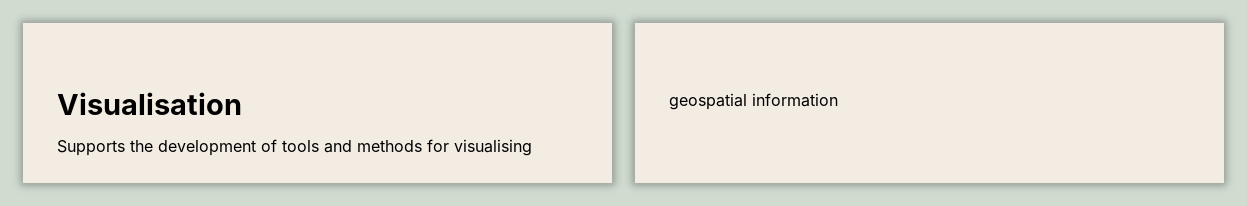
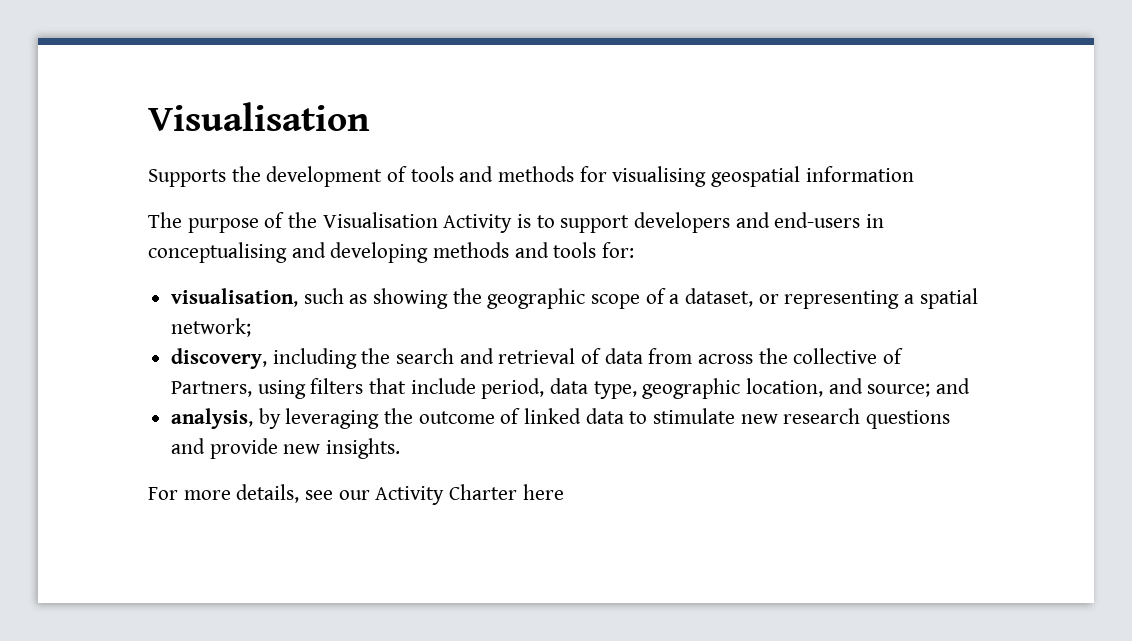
(838, 100) none -> [148,212,885,233] [148,242,635,263] [171,288,978,309] [171,318,252,337] [171,348,904,369] [171,378,971,399] [171,408,951,429] [171,438,401,459] [148,484,564,505] // The purpose of the Visualisation Activity is to support developers and end-users in conceptualising and developing methods and tools for: // visualisation, such as showing the geographic scope of a dataset, or representing a spatial network; // discovery, including the search and retrieval of data from across the collective of Partners, using filters that include period, data type, geographic location, and source; and // analysis, by leveraging the outcome of linked data to stimulate new research questions and provide new insights. // For more details, see our Activity Charter here

